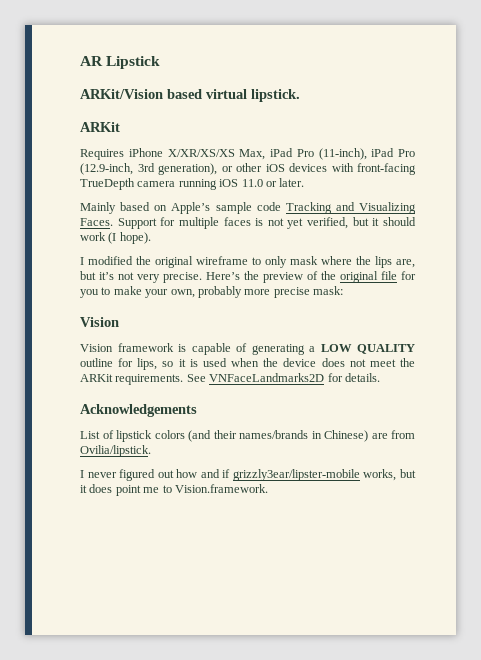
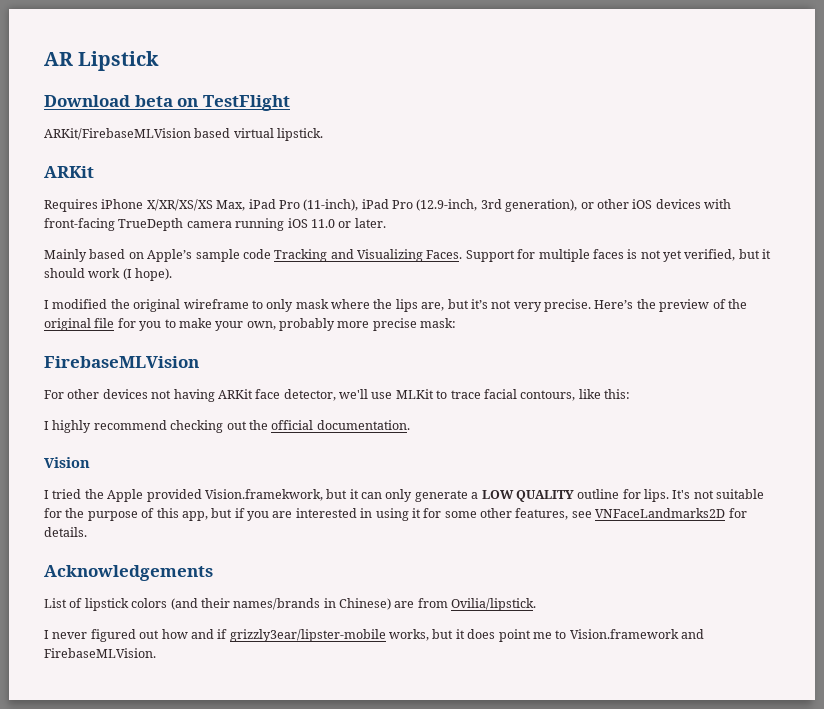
[80,89,163,99] ARKit/Vision -> [44,95,290,111] [44,128,191,140] Download beta on TestFlight // ARKit/FirebaseMLVision
[80,317,119,327] [80,343,305,355] Vision // Vision framework is capable of generating -> [44,356,199,368] [44,389,630,402] [44,420,410,433] [44,457,90,468] [44,489,468,502] FirebaseMLVision // For other devices not having ARKit face detector, we'll use MLKit to trace facial contours, like this: // I highly recommend checking out the official documentation. // Vision // I tried the Apple provided Vision.framekwork, but it can only generate
[137,358,415,370] [80,374,206,385] lips, so it is used when the device does not meet the ARKit requirements. See -> [644,489,765,502] [44,508,592,521] lips. It's not suitable for the purpose of this app, but if you are interested in using it for some other features, see
[174,484,268,493] Vision.framework. -> [569,629,704,639] [44,648,156,658] Vision.framework and FirebaseMLVision.

